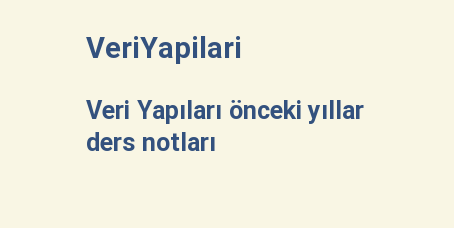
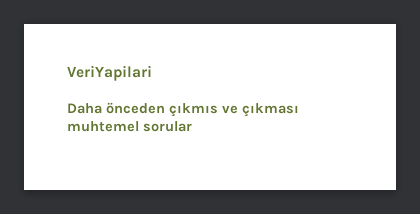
[86,100,365,124] [86,132,216,151] Veri Yapıları önceki yıllar ders notları -> [67,102,299,117] [67,121,192,132] Daha önceden çıkmıs ve çıkması muhtemel sorular

